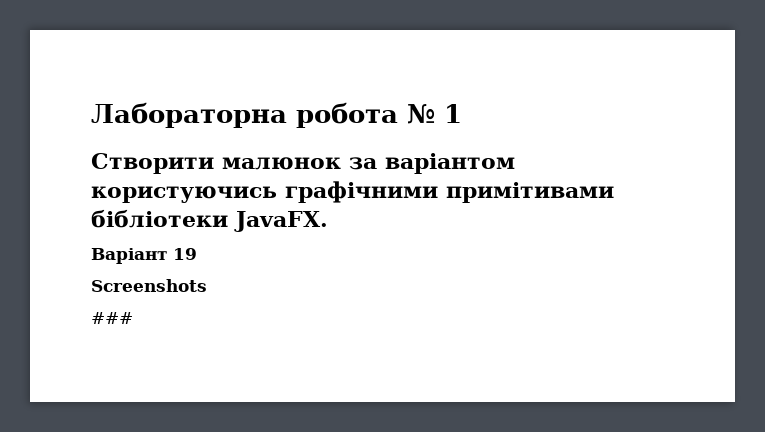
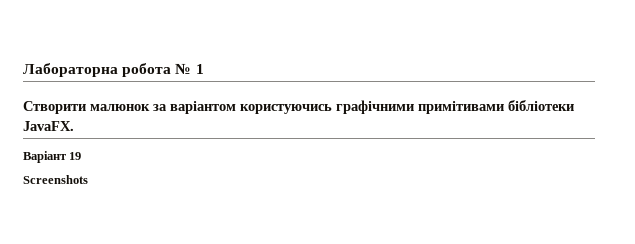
[91,312,133,324] // ### -> (88, 179) none

